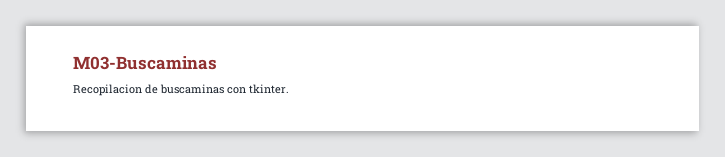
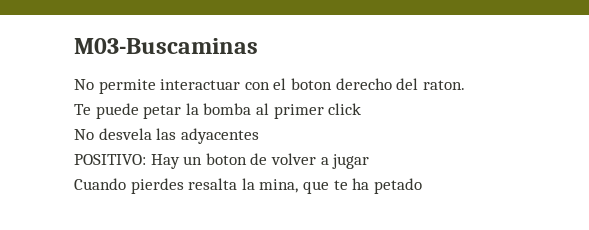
[73,84,289,96] Recopilacion de buscaminas con tkinter. -> [74,78,465,94] [74,103,362,119] [74,128,259,144] [74,153,370,169] [74,178,422,194] No permite interactuar con el boton derecho del raton. // Te puede petar la bomba al primer click // No desvela las adyacentes // POSITIVO: Hay un boton de volver a jugar // Cuando pierdes resalta la mina, que te ha petado

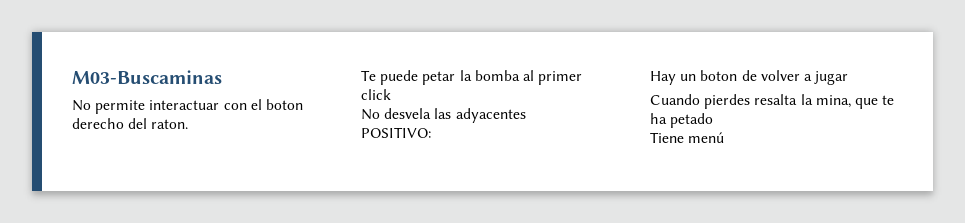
(146, 159) none -> (431, 132) //
(422, 186) none -> [650,132,725,143] // Tiene menú

